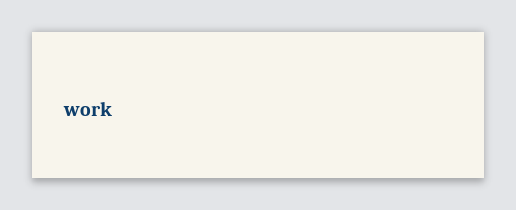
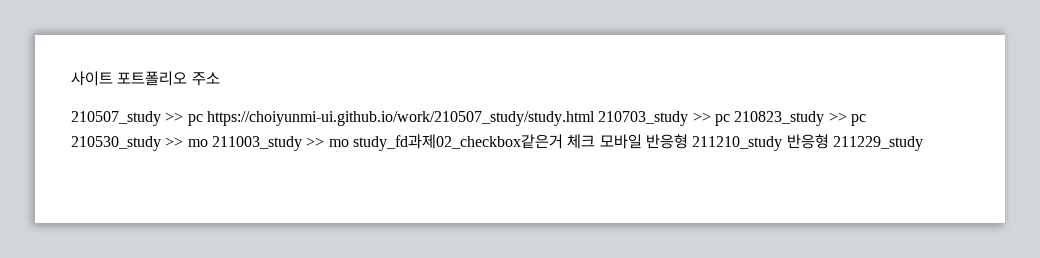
[63,101,112,116] work -> [71,71,220,86] [71,111,866,126] [71,134,923,151] 사이트 포트폴리오 주소 // 210507_study >> pc https://choiyunmi-ui.github.io/work/210507_study/study.html 210703_study >> pc 210823_study >> pc 210530_study >> mo 211003_study >> mo study_fd과제02_checkbox같은거 체크 모바일 반응형 211210_study 반응형 211229_study

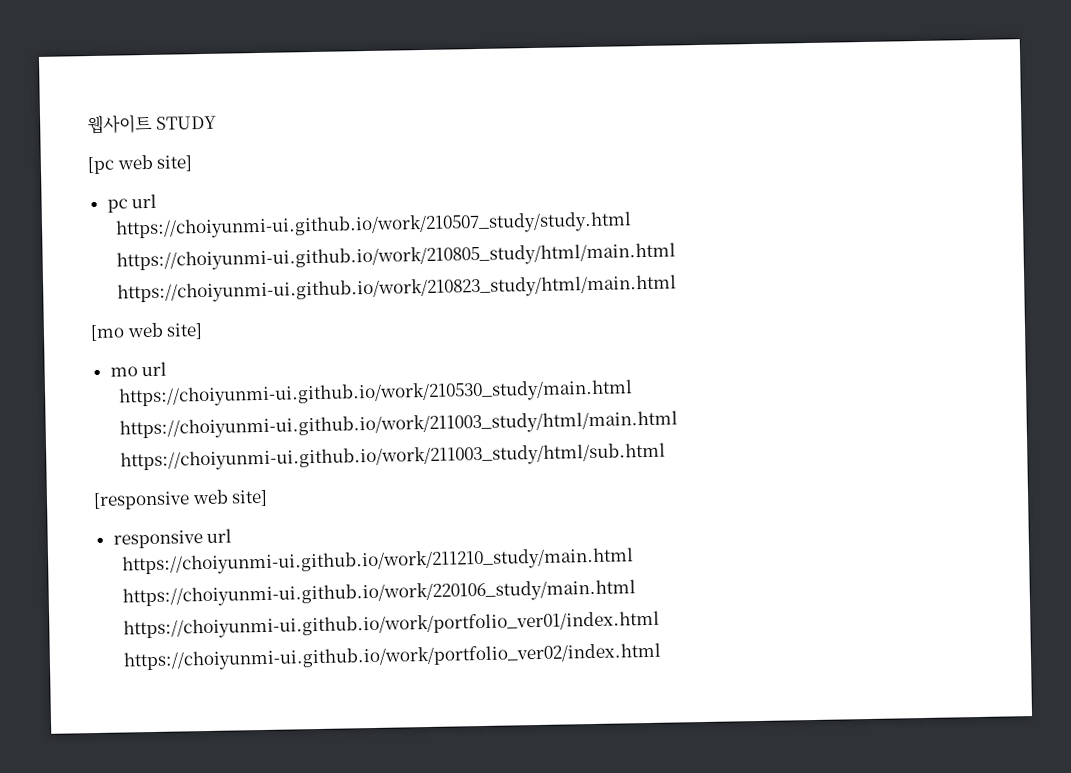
[71,71,220,86] [71,111,866,126] [71,134,923,151] 사이트 포트폴리오 주소 // 210507_study >> pc https://choiyunmi-ui.github.io/work/210507_study/study.html 210703_study >> pc 210823_study >> pc 210530_study >> mo 211003_study >> mo study_fd과제02_checkbox같은거 체크 모바일 반응형 211210_study 반응형 211229_study -> [87,113,217,135] [87,154,194,175] [106,193,158,213] [115,211,633,240] [116,242,677,272] [117,274,678,304] [90,322,204,342] [109,361,168,377] [118,379,634,408] [119,410,679,440] [120,442,667,472] [93,489,269,511] [112,528,233,549] [122,547,635,576] [122,579,637,608] [123,610,661,640] [123,642,663,672] 웹사이트 STUDY // [pc web site] // pc url // https://choiyunmi-ui.github.io/work/210507_study/study.html // https://choiyunmi-ui.github.io/work/210805_study/html/main.html // https://choiyunmi-ui.github.io/work/210823_study/html/main.html // [mo web site] // mo url // https://choiyunmi-ui.github.io/work/210530_study/main.html // https://choiyunmi-ui.github.io/work/211003_study/html/main.html // https://choiyunmi-ui.github.io/work/211003_study/html/sub.html // [responsive web site] // responsive url // https://choiyunmi-ui.github.io/work/211210_study/main.html // https://choiyunmi-ui.github.io/work/220106_study/main.html // https://choiyunmi-ui.github.io/work/portfolio_ver01/index.html // https://choiyunmi-ui.github.io/work/portfolio_ver02/index.html

